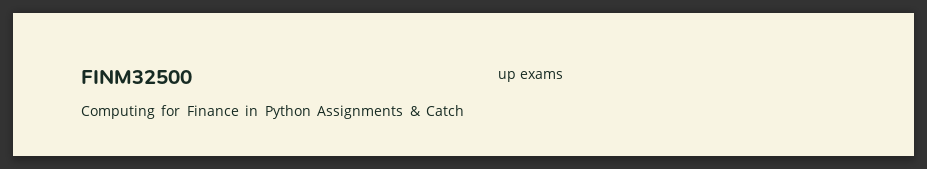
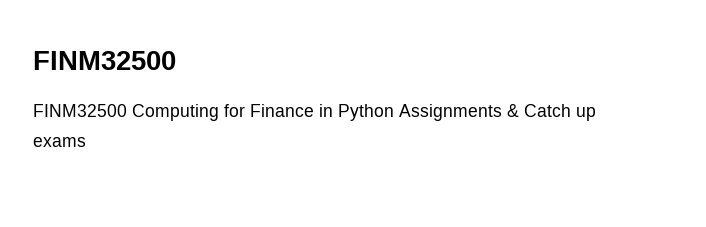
(192, 76) none -> [33,104,127,117] FINM32500

